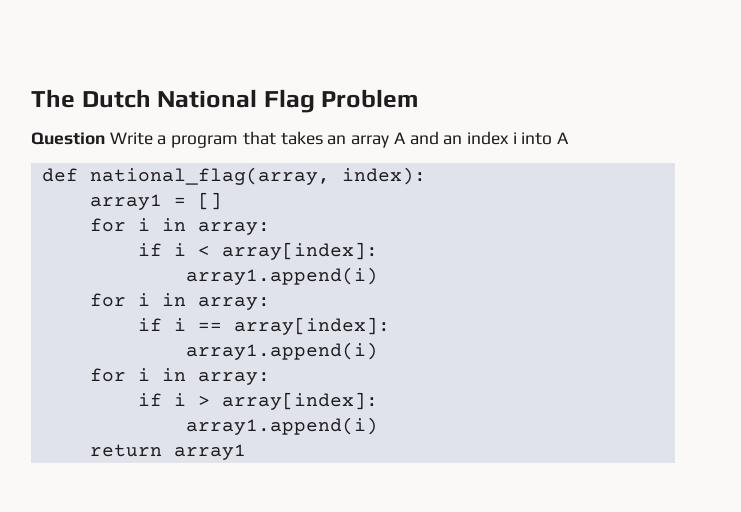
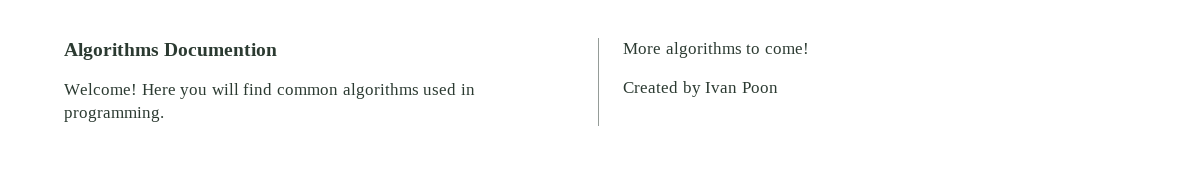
[31,89,419,113] [31,131,570,148] [41,167,426,185] [89,192,222,210] [89,218,270,235] [137,242,378,260] [185,267,378,285] [89,293,270,310] [137,317,390,335] [185,342,378,360] [89,368,270,385] [137,392,378,410] [185,417,378,435] [89,444,246,460] The Dutch National Flag Problem // Question Write a program that takes an array A and an index i into A // def national_flag(array, index): // array1 = [] // for i in array: // if i < array[index]: // array1.append(i) // for i in array: // if i == array[index]: // array1.append(i) // for i in array: // if i > array[index]: // array1.append(i) // return array1 -> [64,43,278,60] [64,83,475,99] [64,107,164,122] [623,42,809,58] [623,81,778,97] Algorithms Documention // Welcome! Here you will find common algorithms used in programming. // More algorithms to come! // Created by Ivan Poon

